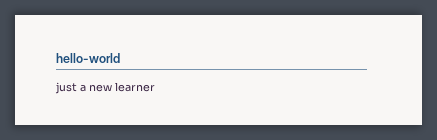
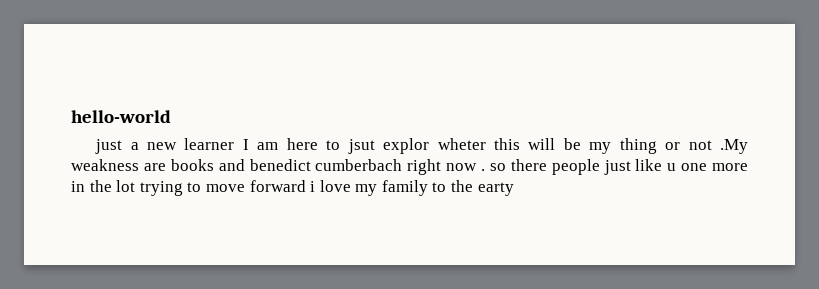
(155, 87) none -> [242,138,749,154] [71,159,748,175] [71,180,514,196] I am here to jsut explor wheter this will be my thing or not .My weakness are books and benedict cumberbach right now . so there people just like u one more in the lot trying to move forward i love my family to the earty

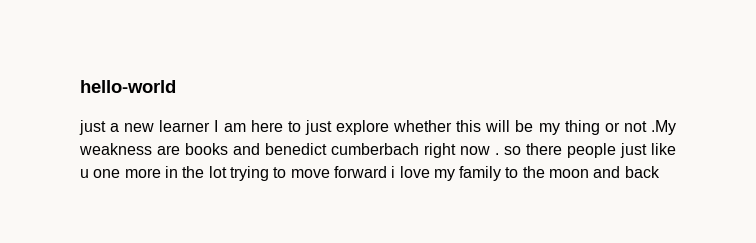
[347,138,486,154] jsut explor wheter -> [304,120,453,135] just explore whether
[477,182,514,196] earty -> [549,166,660,178] moon and back

